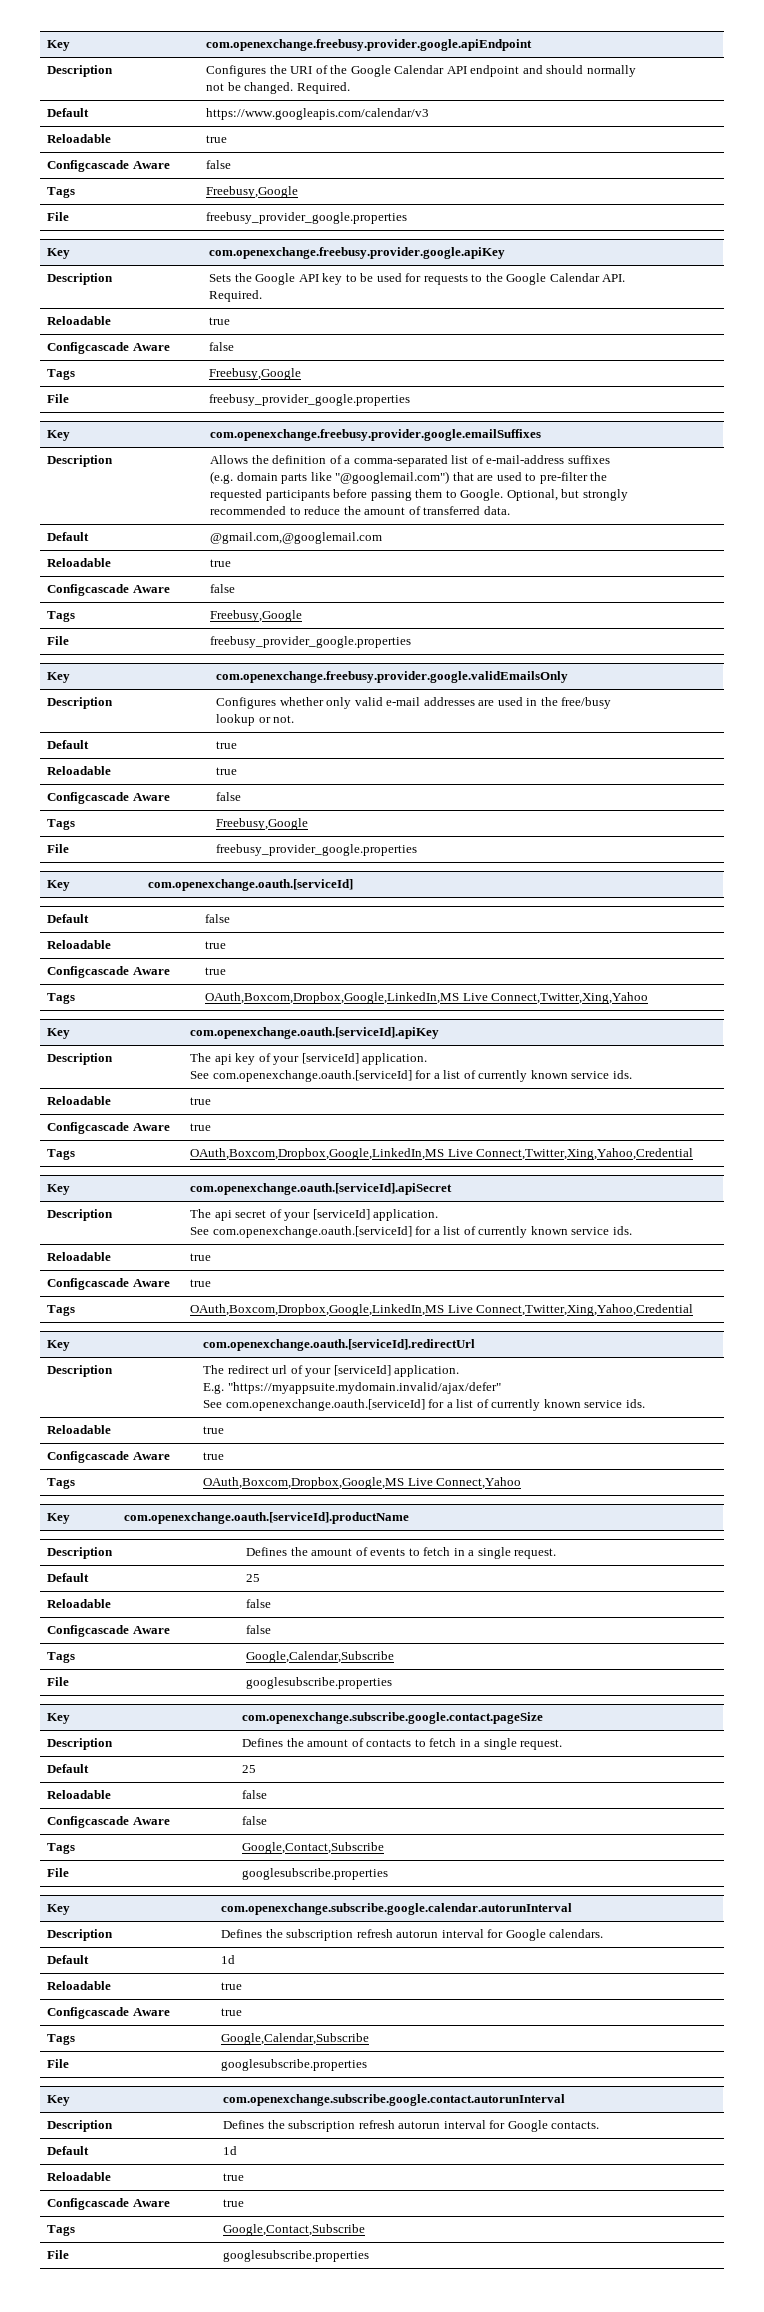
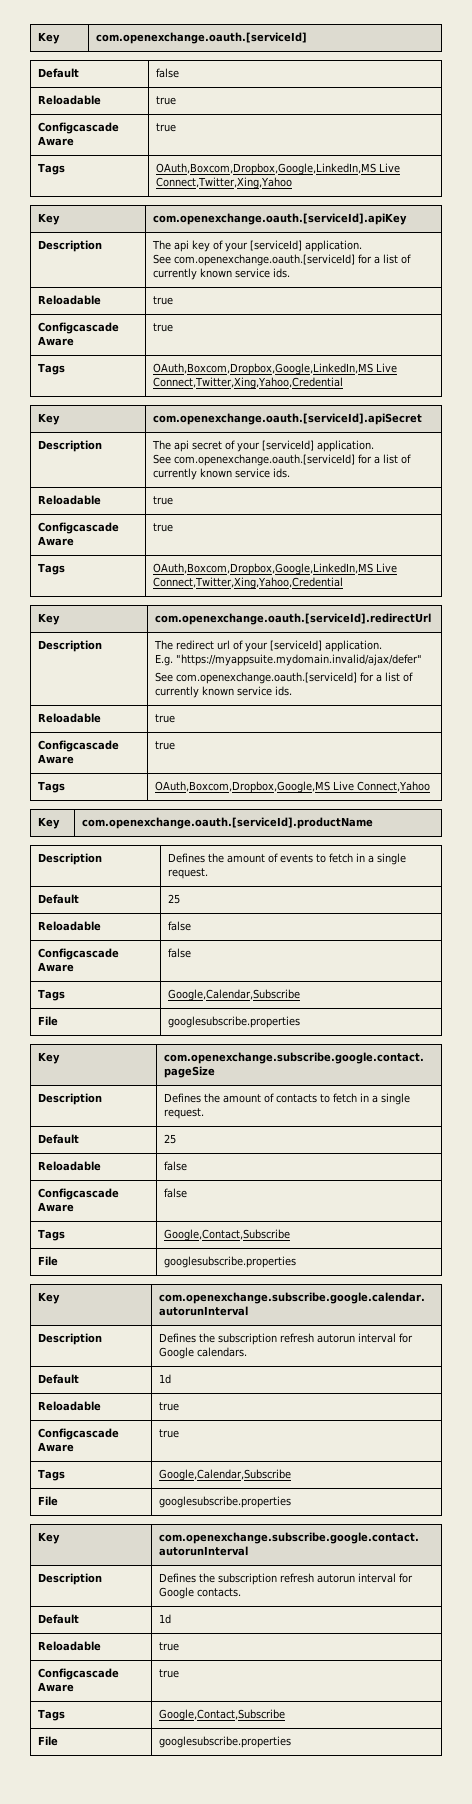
[47,40,71,51] [206,39,533,51] [47,65,114,77] [206,65,636,77] [206,82,350,94] [47,108,90,117] [206,108,430,120] [47,134,112,143] [206,135,228,143] [47,160,170,172] [206,160,232,169] [47,187,76,198] [206,186,299,198] [47,212,70,221] [206,212,408,224] [47,248,71,259] [209,247,506,259] [47,273,114,285] [209,273,626,285] [209,290,263,302] [47,316,112,325] [209,317,231,325] [47,342,170,354] [209,342,235,351] [47,369,76,380] [209,368,302,380] [47,394,70,403] [209,394,411,406] [47,430,71,441] [210,429,542,441] [47,455,114,467] [210,455,610,467] [210,471,608,484] [210,489,628,501] [210,506,510,515] [47,532,90,541] [210,532,383,544] [47,558,112,567] [210,559,232,567] [47,584,170,596] [210,584,236,593] [47,611,76,622] [210,610,303,622] [47,636,70,645] [210,636,412,648] [47,672,71,683] [216,671,569,683] [47,697,114,709] [216,697,612,709] [216,714,295,726] [47,740,90,749] [216,741,238,749] [47,766,112,775] [216,767,238,775] [47,792,170,804] [216,792,242,801] [47,819,76,830] [216,818,309,830] [47,844,70,853] [216,844,418,856] [47,880,71,891] Key | com.openexchange.freebusy.provider.google.apiEndpoint // Description | Configures the URI of the Google Calendar API endpoint and should normally // not be changed. Required. // Default | https://www.googleapis.com/calendar/v3 // Reloadable | true // Configcascade Aware | false // Tags | Freebusy,Google // File | freebusy_provider_google.properties // Key | com.openexchange.freebusy.provider.google.apiKey // Description | Sets the Google API key to be used for requests to the Google Calendar API. // Required. // Reloadable | true // Configcascade Aware | false // Tags | Freebusy,Google // File | freebusy_provider_google.properties // Key | com.openexchange.freebusy.provider.google.emailSuffixes // Description | Allows the definition of a comma-separated list of e-mail-address suffixes // (e.g. domain parts like "@googlemail.com") that are used to pre-filter the // requested participants before passing them to Google. Optional, but strongly // recommended to reduce the amount of transferred data. // Default | @gmail.com,@googlemail.com // Reloadable | true // Configcascade Aware | false // Tags | Freebusy,Google // File | freebusy_provider_google.properties // Key | com.openexchange.freebusy.provider.google.validEmailsOnly // Description | Configures whether only valid e-mail addresses are used in the free/busy // lookup or not. // Default | true // Reloadable | true // Configcascade Aware | false // Tags | Freebusy,Google // File | freebusy_provider_google.properties // Key -> [37,32,60,44] Key

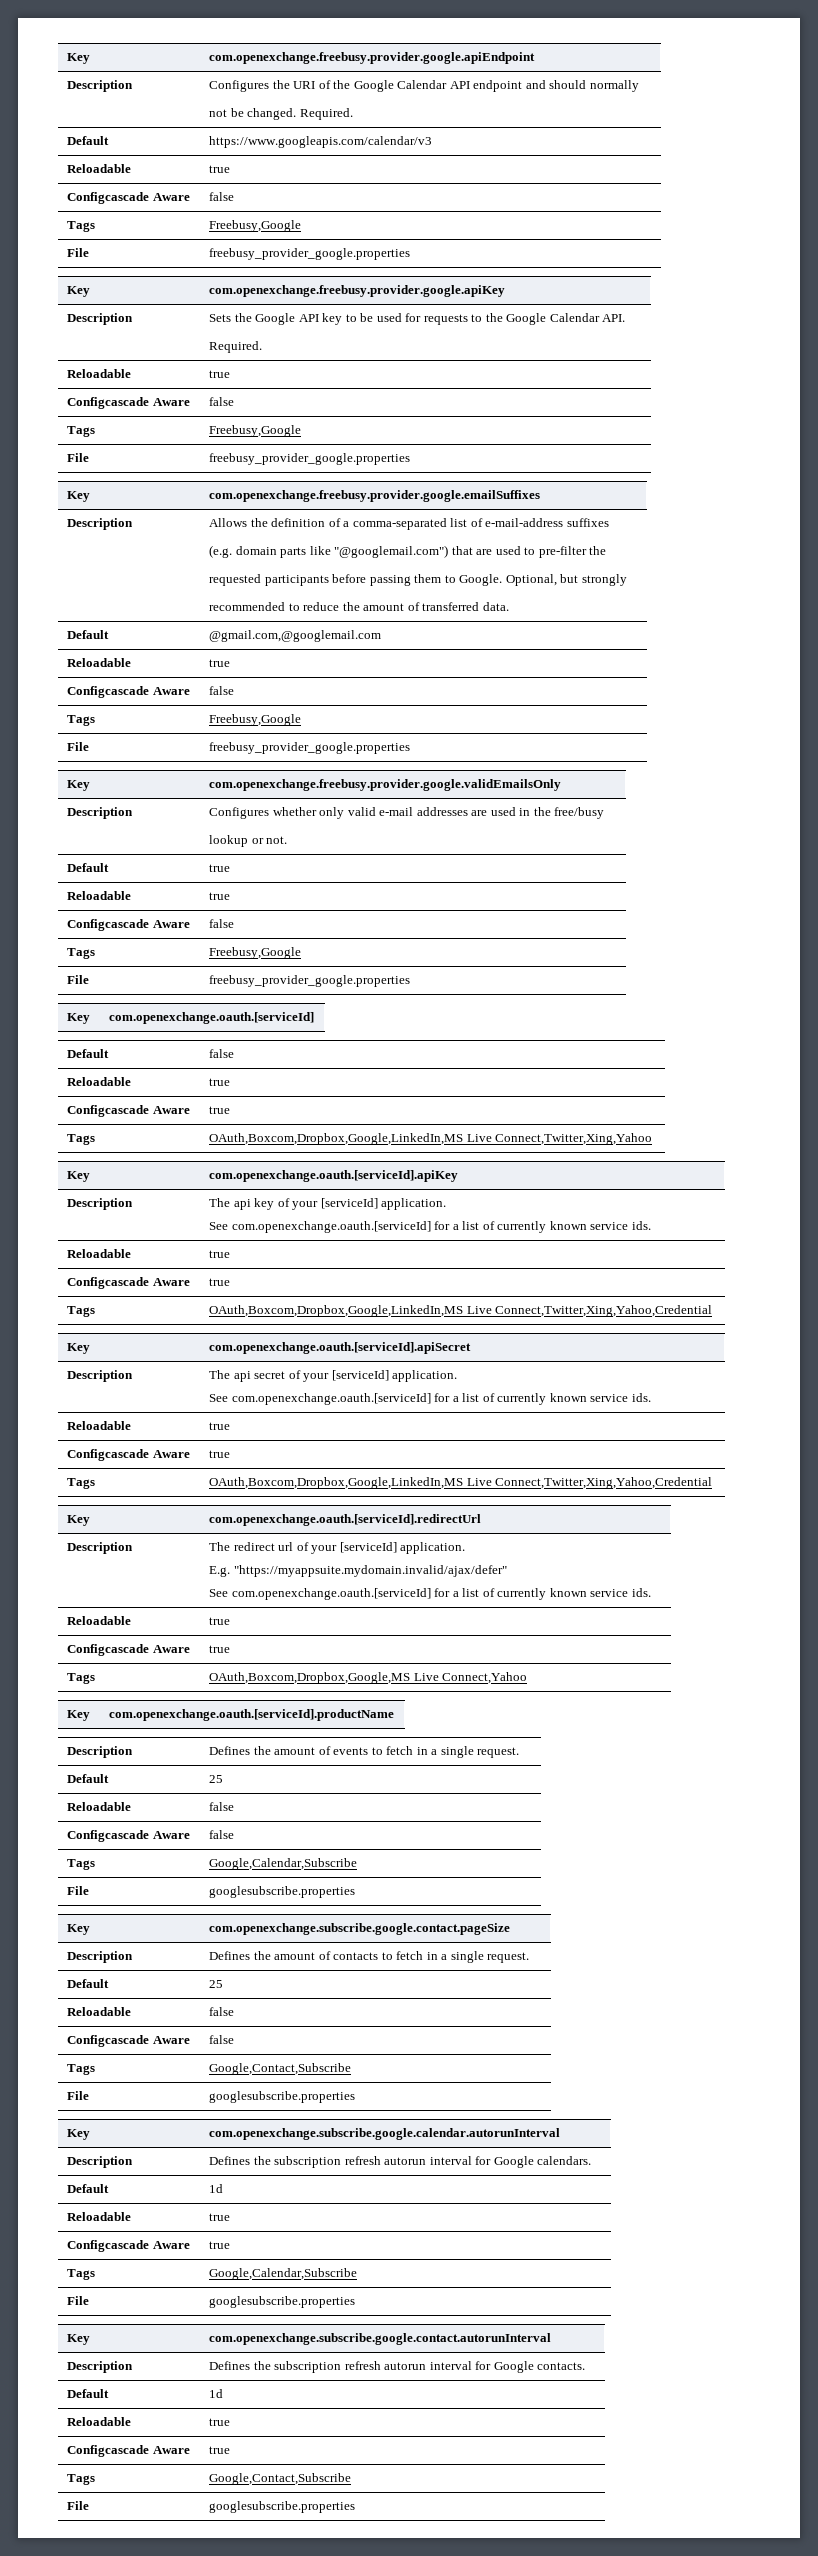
[37,32,60,44] Key -> [67,53,91,64] [209,52,536,64] [67,80,134,92] [209,80,639,92] [209,108,353,120] [67,136,110,145] [209,136,433,148] [67,164,132,173] [209,165,231,173] [67,192,190,204] [209,192,235,201] [67,221,96,232] [209,220,302,232] [67,248,90,257] [209,248,411,260] [67,286,91,297] [209,285,506,297] [67,313,134,325] [209,313,626,325] [209,341,263,353] [67,369,132,378] [209,370,231,378] [67,397,190,409] [209,397,235,406] [67,426,96,437] [209,425,302,437] [67,453,90,462] [209,453,411,465] [67,491,91,502] [209,490,541,502] [67,518,134,530] [209,518,609,530] [209,545,607,558] [209,574,627,586] [209,602,509,611] [67,630,110,639] [209,630,382,642] [67,658,132,667] [209,659,231,667] [67,686,190,698] [209,686,235,695] [67,715,96,726] [209,714,302,726] [67,742,90,751] [209,742,411,754] [67,780,91,791] [209,779,562,791] [67,807,134,819] [209,807,605,819] [209,835,288,847] [67,863,110,872] [209,864,231,872] [67,891,132,900] [209,892,231,900] [67,919,190,931] [209,919,235,928] [67,948,96,959] [209,947,302,959] [67,975,90,984] [209,975,411,987] [67,1013,91,1024] Key | com.openexchange.freebusy.provider.google.apiEndpoint // Description | Configures the URI of the Google Calendar API endpoint and should normally // not be changed. Required. // Default | https://www.googleapis.com/calendar/v3 // Reloadable | true // Configcascade Aware | false // Tags | Freebusy,Google // File | freebusy_provider_google.properties // Key | com.openexchange.freebusy.provider.google.apiKey // Description | Sets the Google API key to be used for requests to the Google Calendar API. // Required. // Reloadable | true // Configcascade Aware | false // Tags | Freebusy,Google // File | freebusy_provider_google.properties // Key | com.openexchange.freebusy.provider.google.emailSuffixes // Description | Allows the definition of a comma-separated list of e-mail-address suffixes // (e.g. domain parts like "@googlemail.com") that are used to pre-filter the // requested participants before passing them to Google. Optional, but strongly // recommended to reduce the amount of transferred data. // Default | @gmail.com,@googlemail.com // Reloadable | true // Configcascade Aware | false // Tags | Freebusy,Google // File | freebusy_provider_google.properties // Key | com.openexchange.freebusy.provider.google.validEmailsOnly // Description | Configures whether only valid e-mail addresses are used in the free/busy // lookup or not. // Default | true // Reloadable | true // Configcascade Aware | false // Tags | Freebusy,Google // File | freebusy_provider_google.properties // Key

